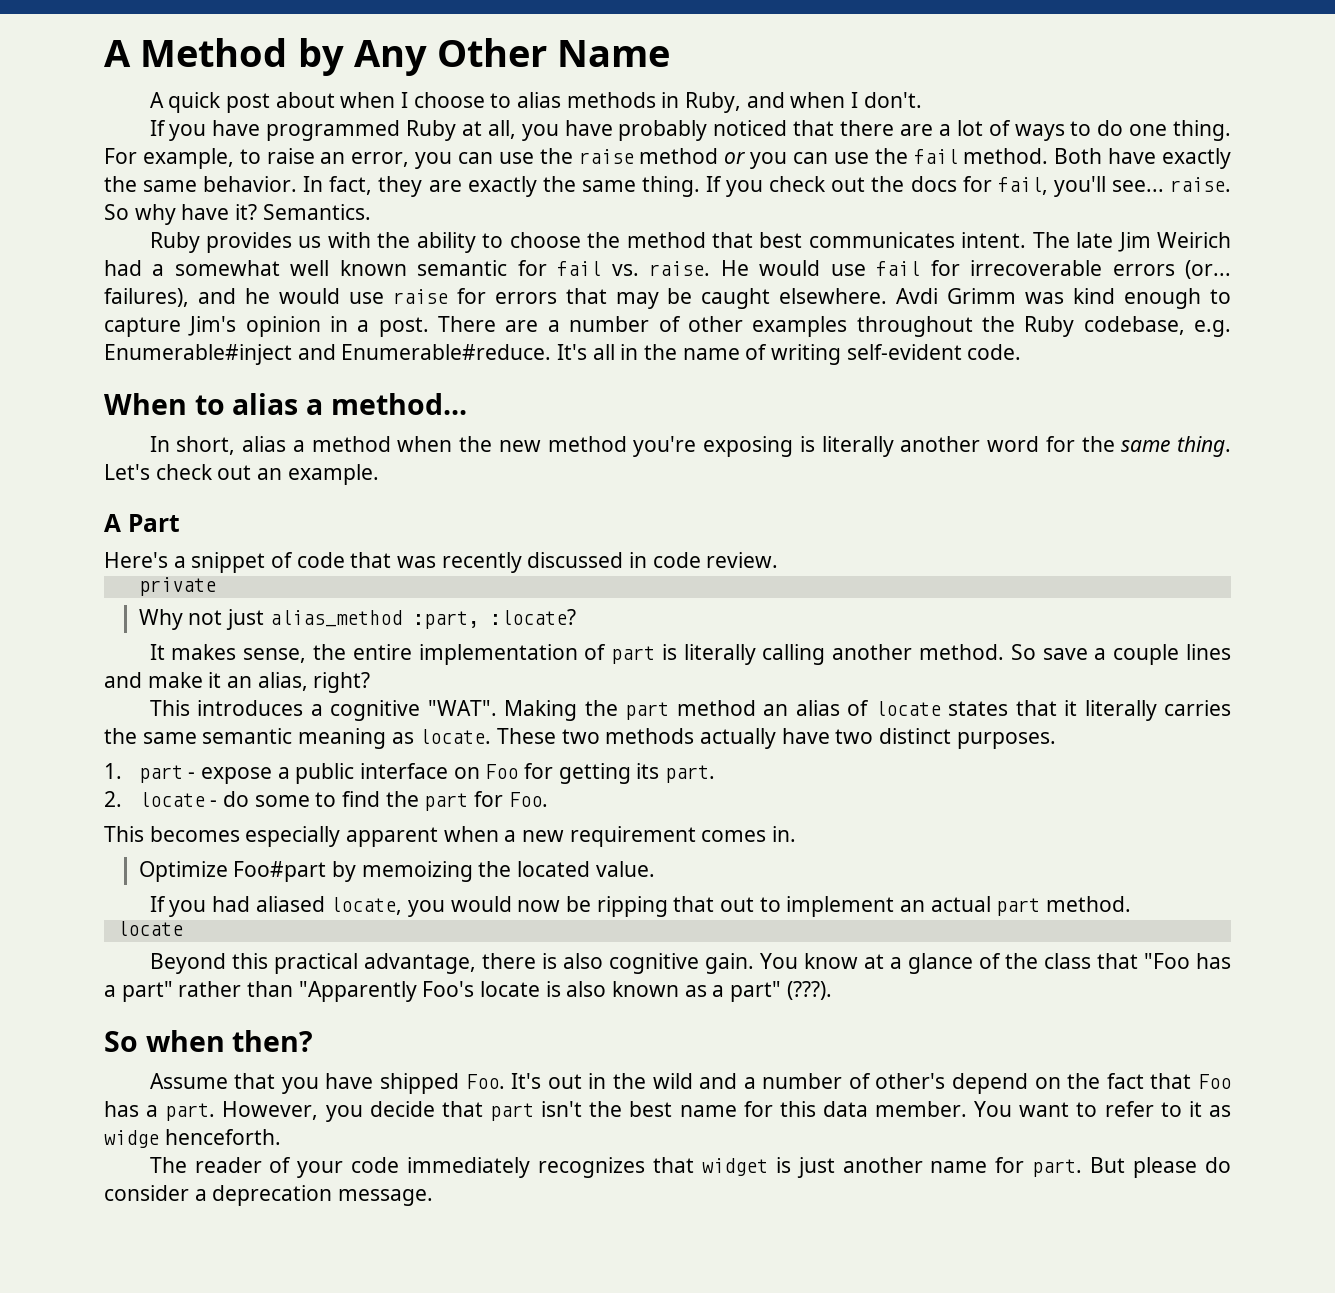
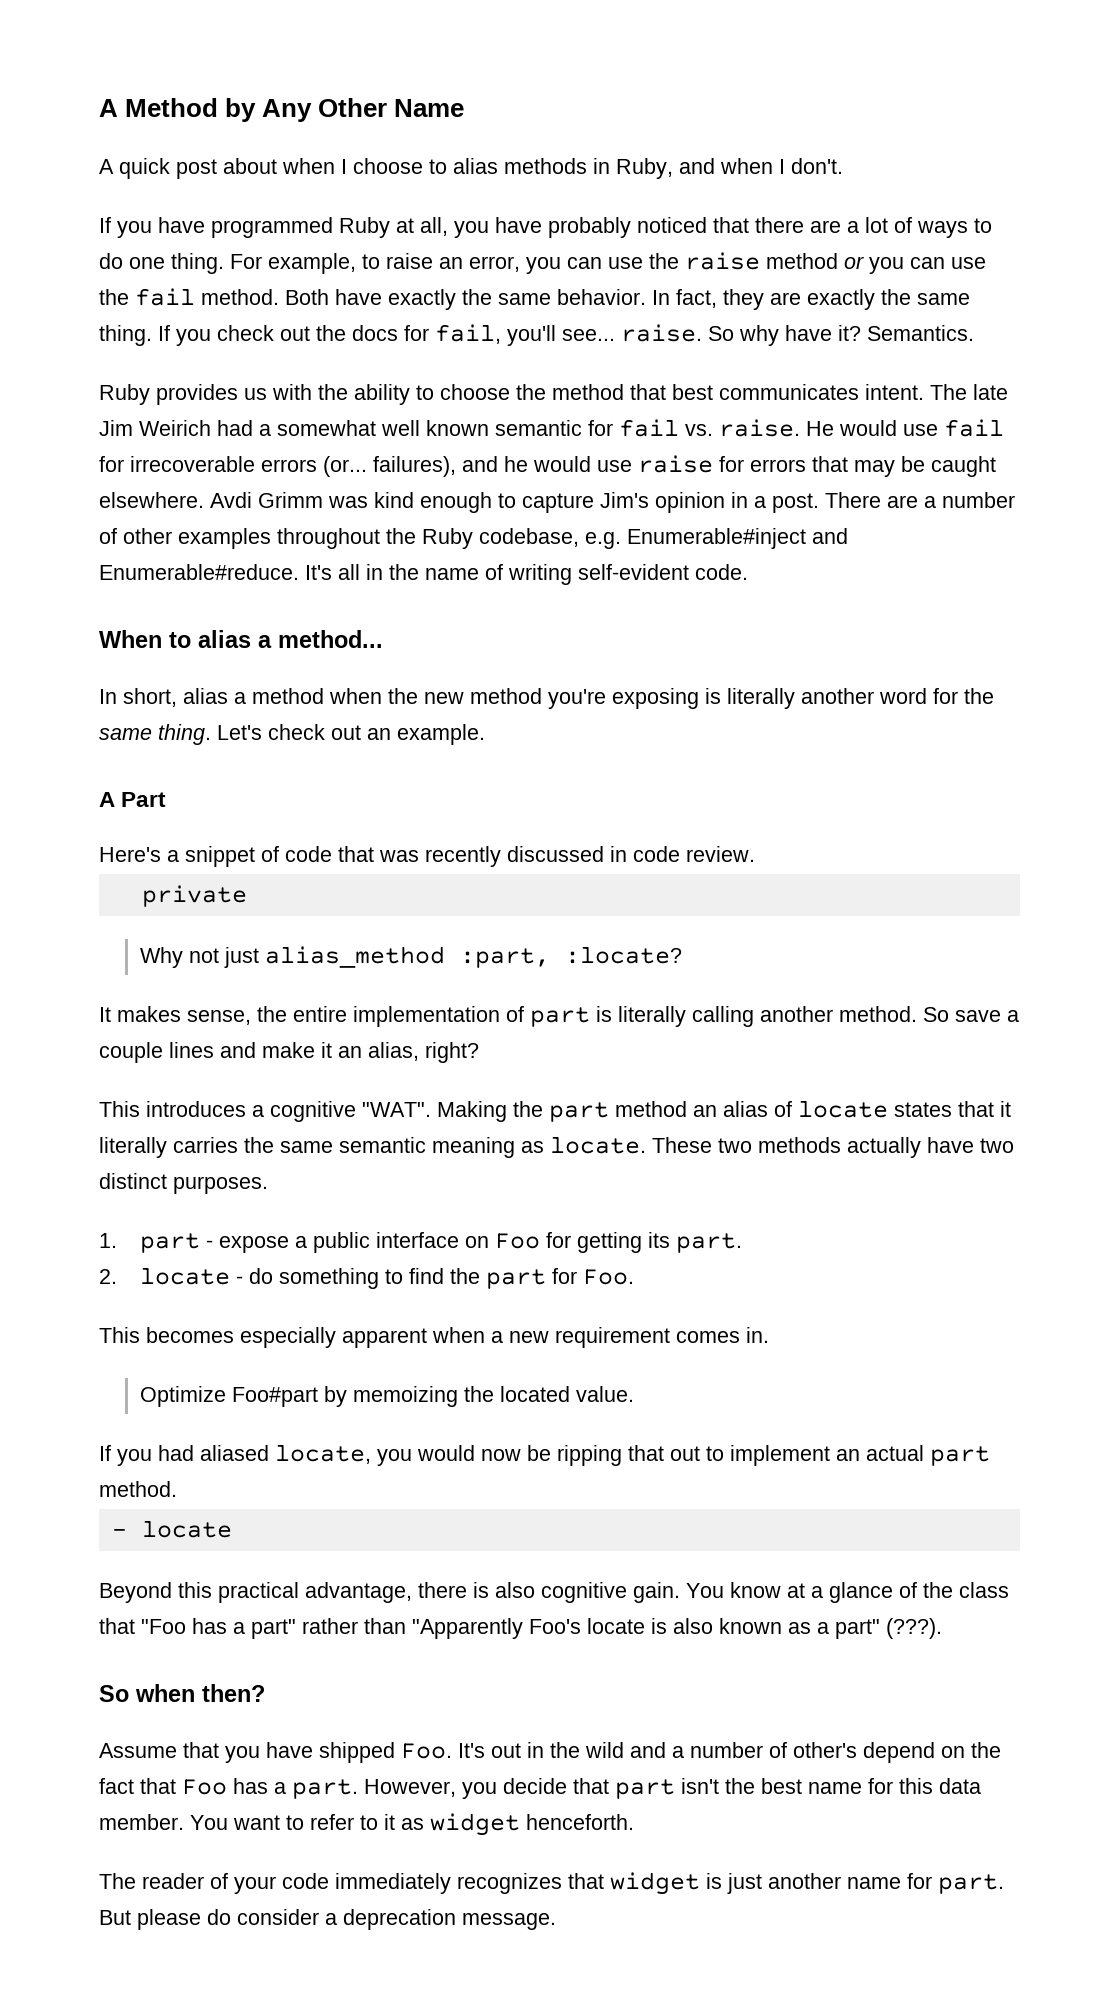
[254,795,310,807] some -> [278,1268,379,1289] something
(1131, 904) none -> [111,1529,127,1537] -
[104,1130,159,1148] widge -> [430,1813,520,1836] widget

